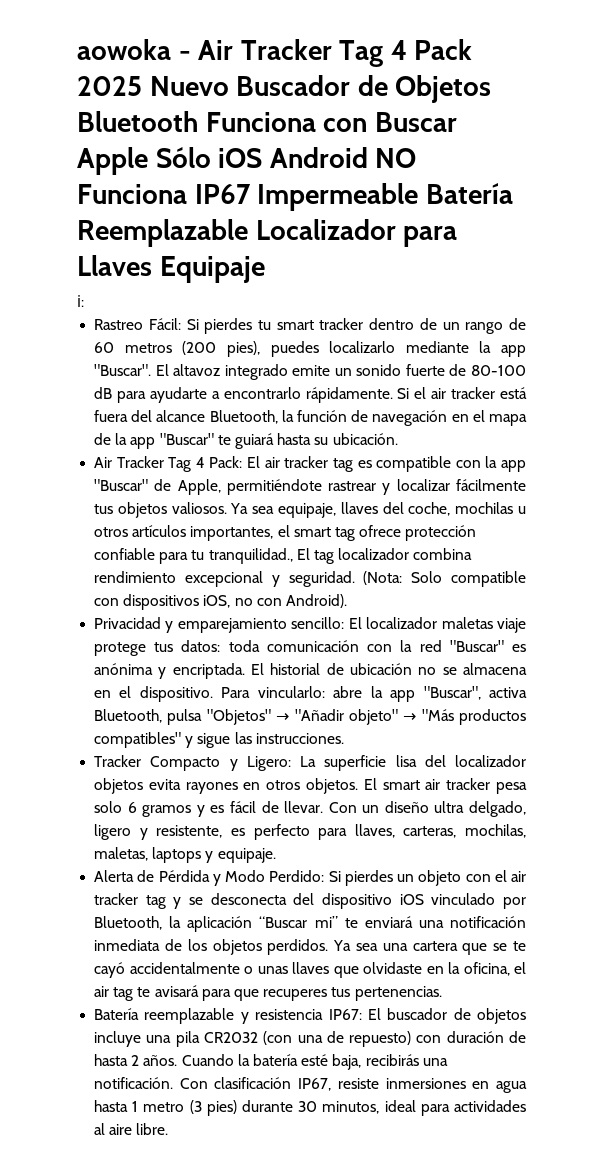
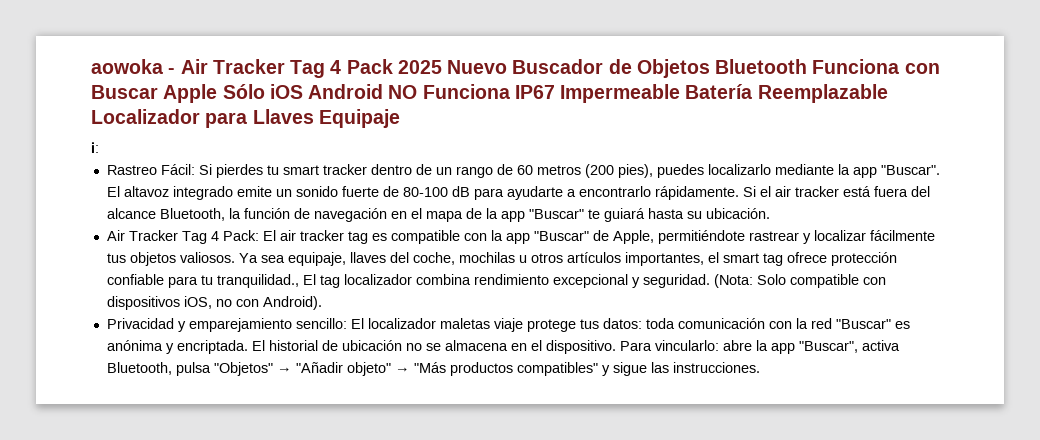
[94,755,526,771] [94,778,527,794] [94,801,526,817] [94,824,526,840] [94,847,276,863] [94,870,526,886] [94,893,526,909] [94,916,526,932] [94,939,526,955] [94,962,526,978] [94,985,442,1001] [94,1008,526,1024] [94,1031,526,1047] [94,1054,448,1070] [94,1077,527,1093] [94,1100,526,1116] [94,1123,169,1135] // Tracker Compacto y Ligero: La superficie lisa del localizador objetos evita rayones en otros objetos. El smart air tracker pesa solo 6 gramos y es fácil de llevar. Con un diseño ultra delgado, ligero y resistente, es perfecto para llaves, carteras, mochilas, maletas, laptops y equipaje. // Alerta de Pérdida y Modo Perdido: Si pierdes un objeto con el air tracker tag y se desconecta del dispositivo iOS vinculado por Bluetooth, la aplicación “Buscar mi” te enviará una notificación inmediata de los objetos perdidos. Ya sea una cartera que se te cayó accidentalmente o unas llaves que olvidaste en la oficina, el air tag te avisará para que recuperes tus pertenencias. // Batería reemplazable y resistencia IP67: El buscador de objetos incluye una pila CR2032 (con una de repuesto) con duración de hasta 2 años. Cuando la batería esté baja, recibirás una notificación. Con clasificación IP67, resiste inmersiones en agua hasta 1 metro (3 pies) durante 30 minutos, ideal para actividades al aire libre. -> (760, 367) none

